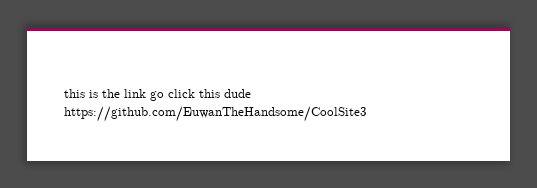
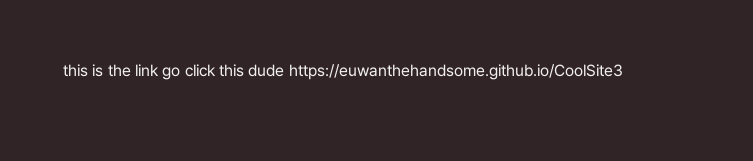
[64,106,367,122] https://github.com/EuwanTheHandsome/CoolSite3 -> [288,64,623,80] https://euwanthehandsome.github.io/CoolSite3

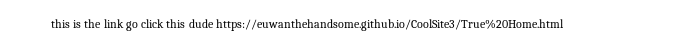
[288,64,623,80] https://euwanthehandsome.github.io/CoolSite3 -> [215,19,564,31] https://euwanthehandsome.github.io/CoolSite3/True%20Home.html

